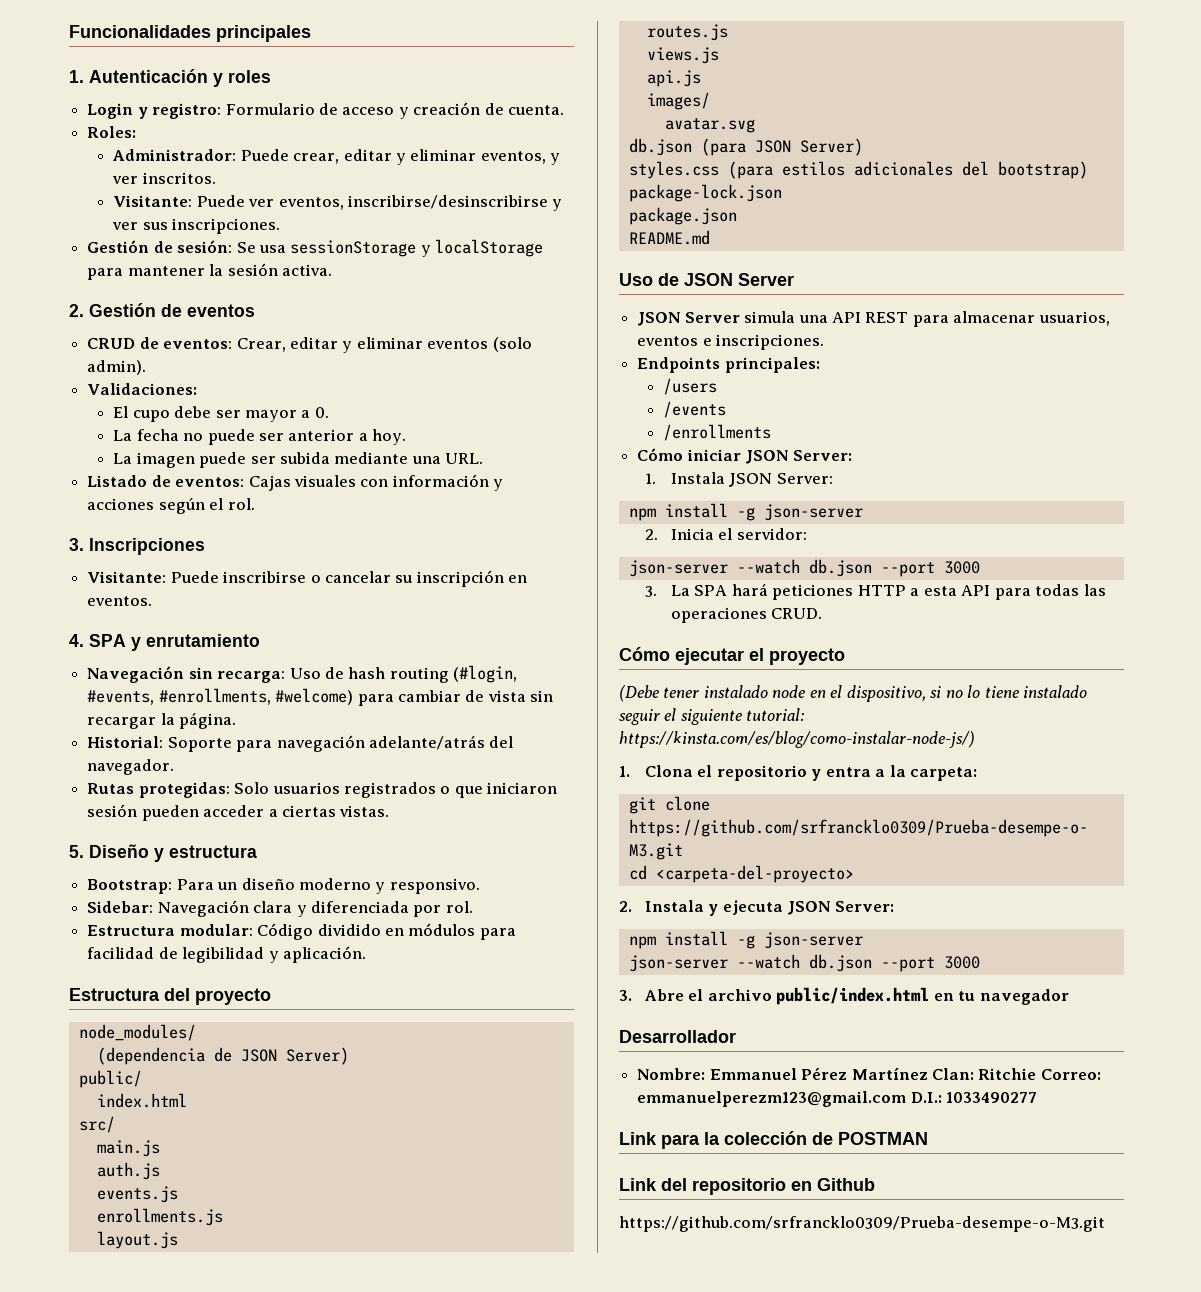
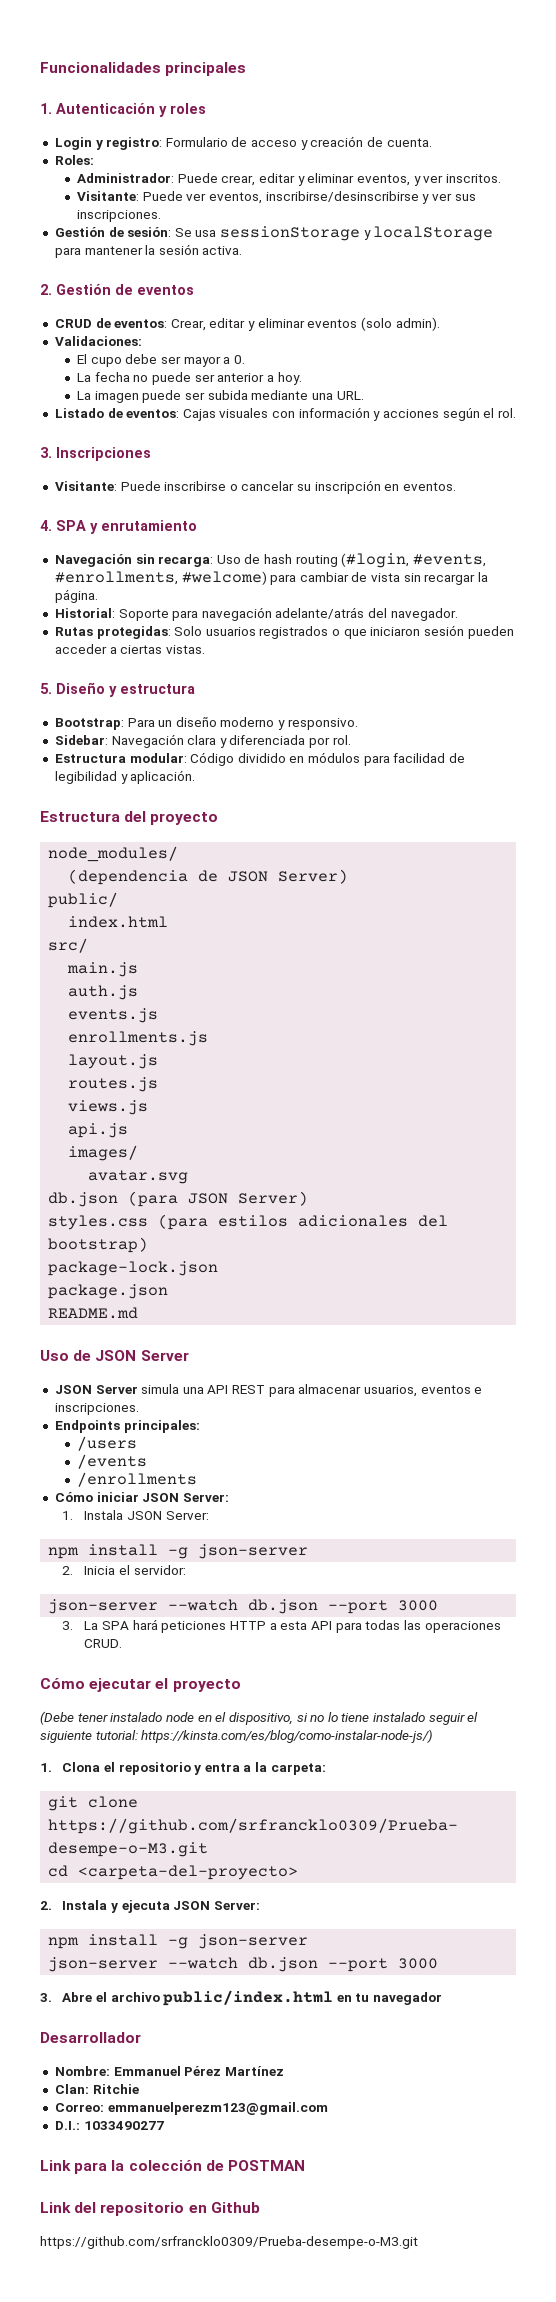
(928, 1074) none -> (284, 2071) //
(1037, 1074) none -> (139, 2089) //
(907, 1099) none -> (328, 2108) //

